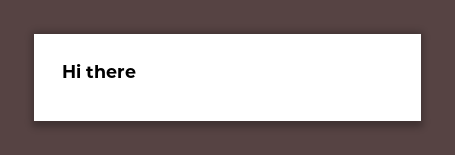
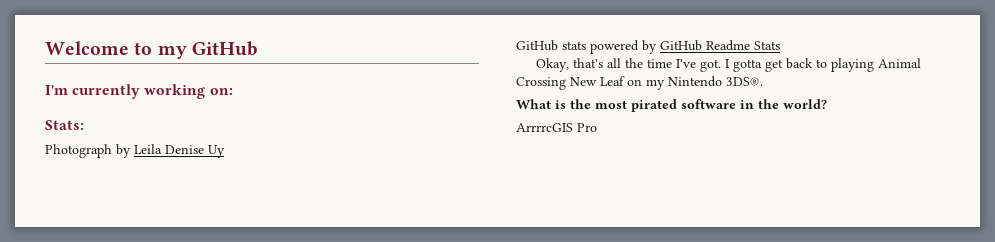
[62,63,136,78] Hi there -> [45,41,258,59] [45,84,233,99] [45,120,84,130] [45,144,225,158] [516,40,780,54] [536,58,922,72] [516,76,763,90] [516,99,827,112] [516,123,597,132] Welcome to my GitHub // I'm currently working on: // Stats: // Photograph by Leila Denise Uy // GitHub stats powered by GitHub Readme Stats // Okay, that's all the time I've got. I gotta get back to playing Animal Crossing New Leaf on my Nintendo 3DS®. // What is the most pirated software in the world? // ArrrrcGIS Pro

